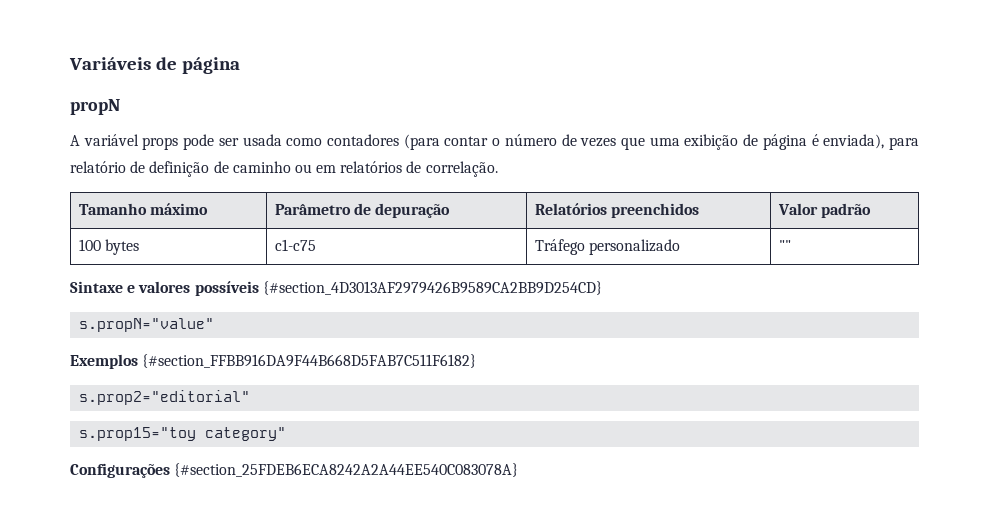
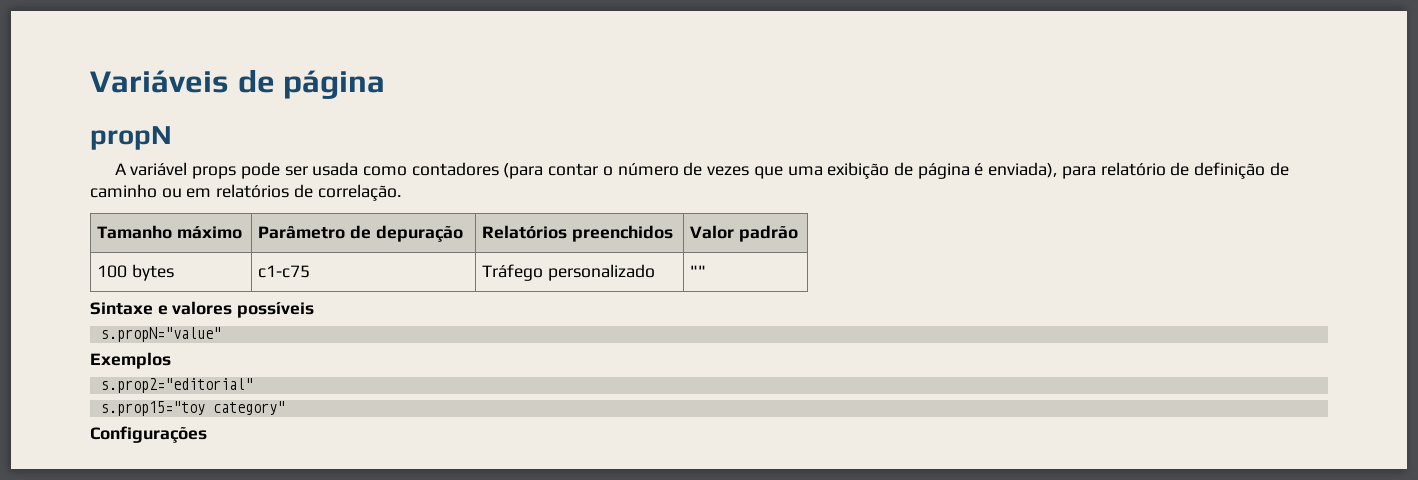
[262,281,602,295] {#section_4D3013AF2979426B9589CA2BB9D254CD} -> (315, 310) none
[142,354,477,368] {#section_FFBB916DA9F44B668D5FAB7C511F6182} -> (171, 360) none
[174,463,519,477] {#section_25FDEB6ECA8242A2A44EE540C083078A} -> (207, 434) none

